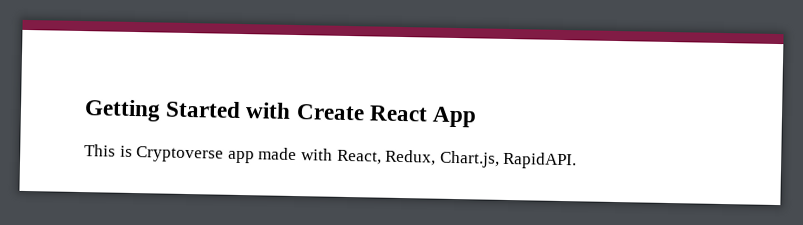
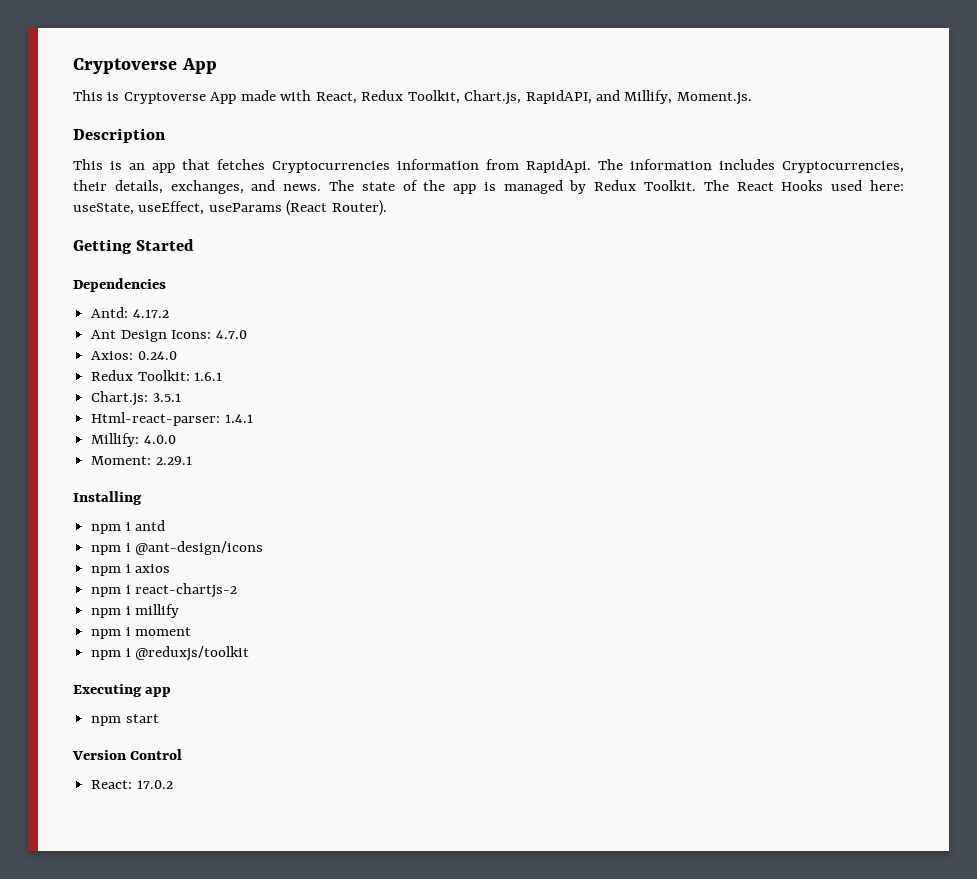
[84,99,428,122] Getting Started with Create React -> [73,58,177,74] Cryptoverse
[227,150,255,164] app -> [210,92,237,104] App
[385,149,578,170] Redux, Chart.js, RapidAPI. -> [361,90,752,105] [73,128,166,143] [73,159,904,173] [73,180,904,194] [73,200,387,216] [73,239,194,254] [73,278,166,292] [91,307,169,318] [91,330,247,342] [91,351,177,360] [91,370,223,381] [91,391,181,406] [91,412,253,426] [91,433,176,447] [91,456,192,465] [73,491,142,505] [91,520,166,534] [91,541,264,555] [91,564,171,576] [91,583,238,598] [91,604,180,618] [91,627,192,639] [91,646,250,661] [73,684,172,697] [91,714,159,726] [72,749,183,760] [91,780,173,789] Redux Toolkit, Chart.js, RapidAPI, and Millify, Moment.js. // Description // This is an app that fetches Cryptocurrencies information from RapidApi. The information includes Cryptocurrencies, their details, exchanges, and news. The state of the app is managed by Redux Toolkit. The React Hooks used here: useState, useEffect, useParams (React Router). // Getting Started // Dependencies // Antd: 4.17.2 // Ant Design Icons: 4.7.0 // Axios: 0.24.0 // Redux Toolkit: 1.6.1 // Chart.js: 3.5.1 // Html-react-parser: 1.4.1 // Millify: 4.0.0 // Moment: 2.29.1 // Installing // npm i antd // npm i @ant-design/icons // npm i axios // npm i react-chartjs-2 // npm i millify // npm i moment // npm i @reduxjs/toolkit // Executing app // npm start // Version Control // React: 17.0.2

